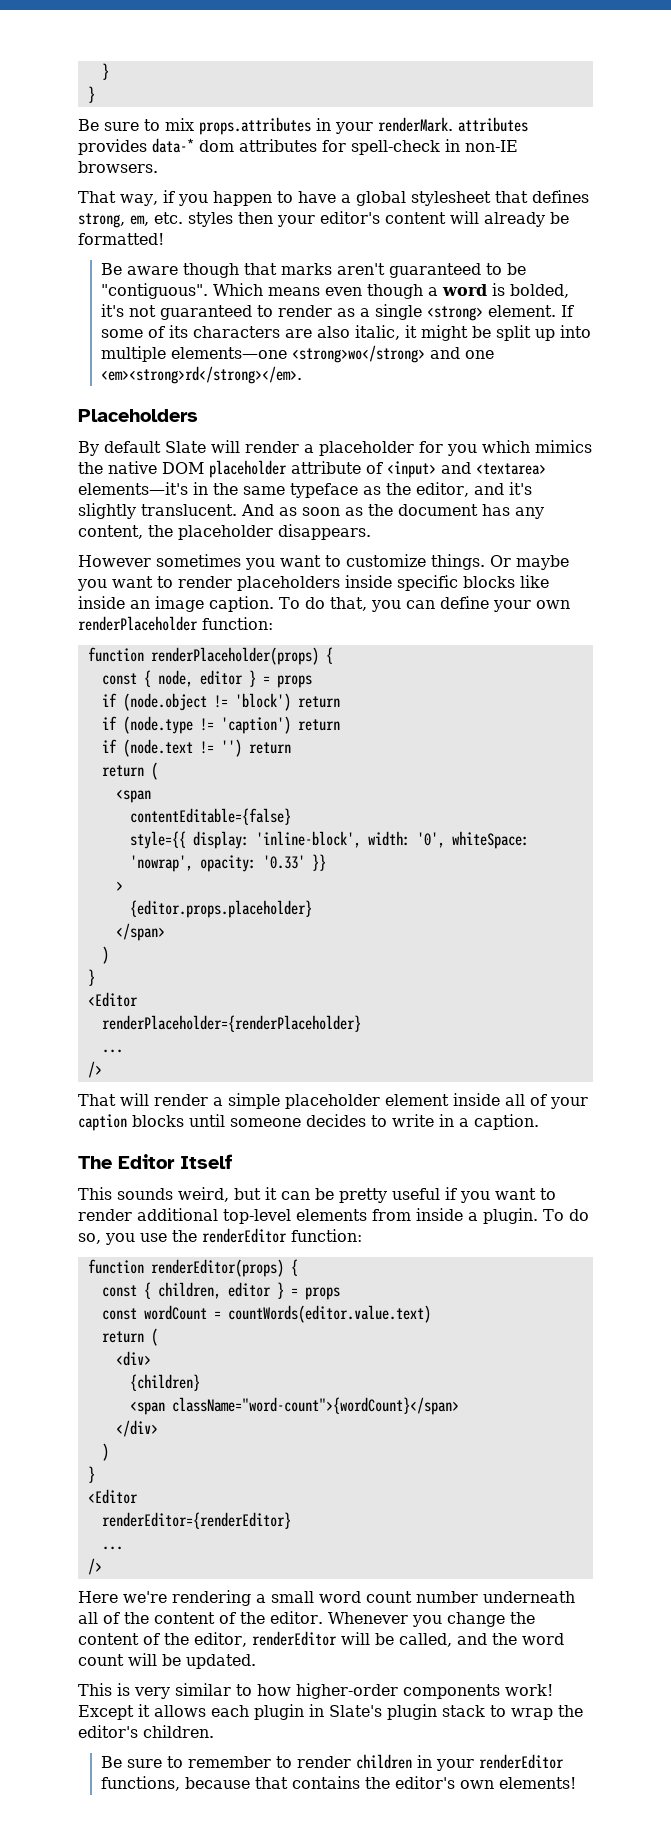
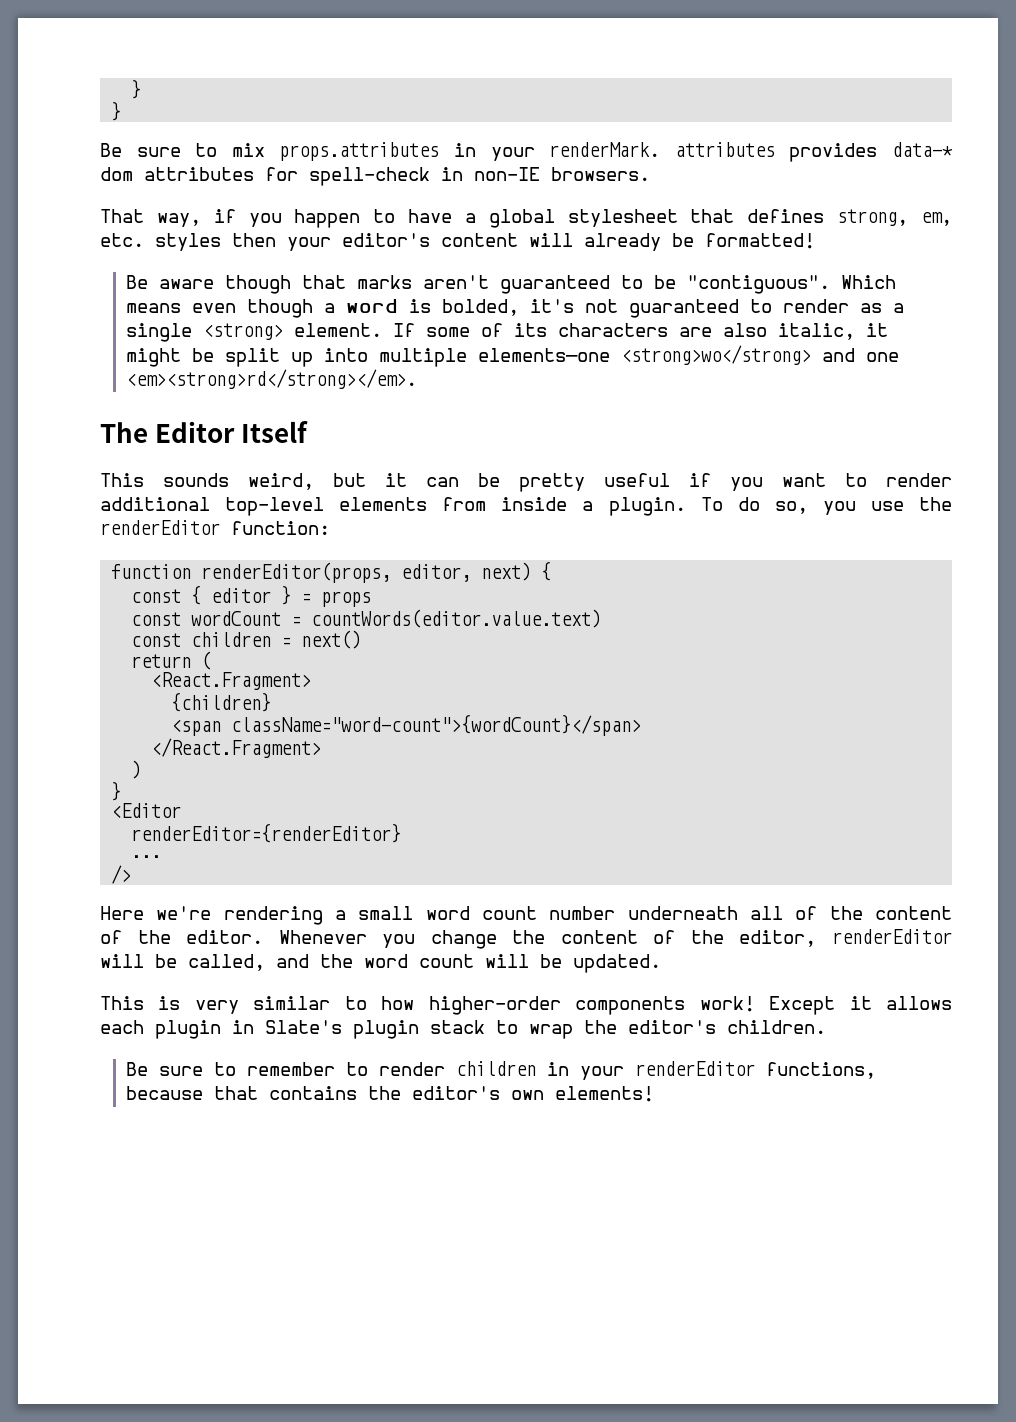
[78,409,198,422] [78,440,592,456] [78,460,546,478] [78,482,532,498] [78,503,544,519] [78,524,371,540] [78,554,569,570] [77,575,549,591] [78,596,570,612] [78,616,273,631] [87,647,333,665] [101,670,312,688] [101,693,340,711] [101,716,340,734] [101,739,291,757] [101,762,158,780] [115,789,151,803] [129,808,291,825] [129,831,529,849] [129,854,326,872] [115,881,123,891] [129,900,312,918] [115,923,165,941] [101,946,109,964] [87,969,95,986] [87,992,138,1007] [101,1015,361,1032] [101,1049,123,1053] [87,1061,102,1078] [78,1093,588,1109] [78,1114,539,1131] // Placeholders // By default Slate will render a placeholder for you which mimics the native DOM placeholder attribute of <input> and <textarea> elements—it's in the same typeface as the editor, and it's slightly translucent. And as soon as the document has any content, the placeholder disappears. // However sometimes you want to customize things. Or maybe you want to render placeholders inside specific blocks like inside an image caption. To do that, you can define your own renderPlaceholder function: // function renderPlaceholder(props) { // const { node, editor } = props // if (node.object != 'block') return // if (node.type != 'caption') return // if (node.text != '') return // return ( // <span // contentEditable={false} // style={{ display: 'inline-block', width: '0', whiteSpace: 'nowrap', opacity: '0.33' }} // > // {editor.props.placeholder} // </span> // ) // } // <Editor // renderPlaceholder={renderPlaceholder} // ... // /> // That will render a simple placeholder element inside all of your caption blocks until someone decides to write in a caption. -> (418, 379) none
[150,1259,298,1277] [101,1282,221,1299] renderEditor(props) { // const { children, -> [201,561,552,583] [131,585,202,605] renderEditor(props, editor, next) { // const {
[101,1328,158,1346] [115,1351,151,1366] // return ( // <div> -> [131,630,362,649] [131,651,212,670] [151,672,312,690] // const children = next() // return ( // <React.Fragment>
[115,1420,158,1437] </div> -> [151,738,322,758] </React.Fragment>

